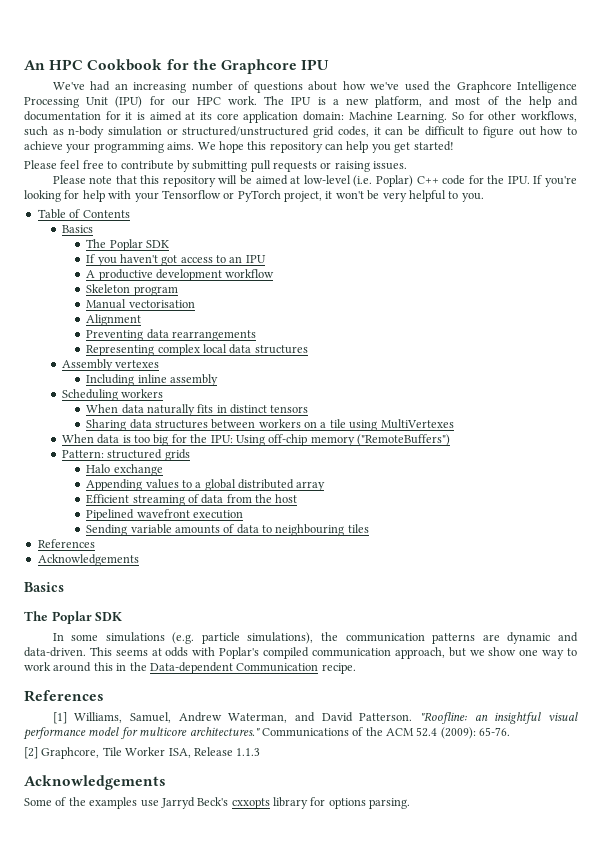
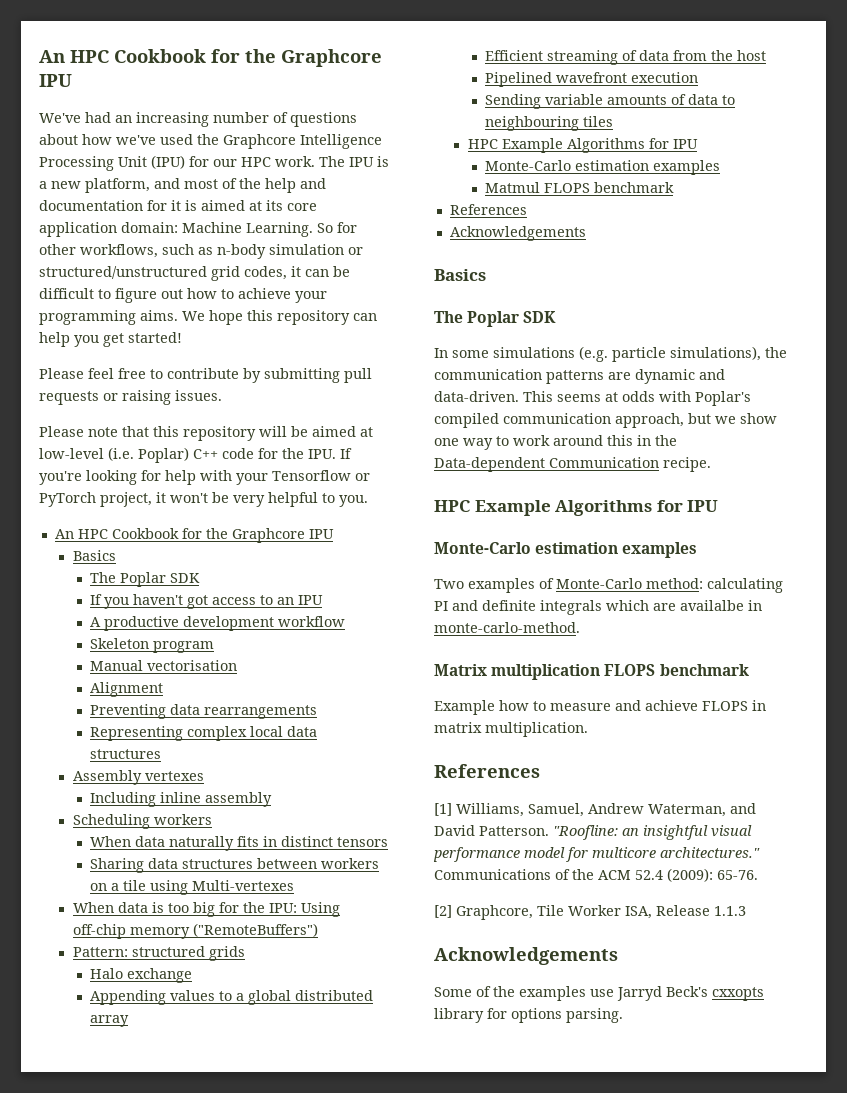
[37,209,130,219] Table of Contents -> [54,528,334,543] An HPC Cookbook for the Graphcore IPU
[380,419,454,429] MultiVertexes -> [192,880,295,891] Multi-vertexes
(369, 528) none -> [467,138,698,153] [485,160,721,175] [485,182,675,193] // HPC Example Algorithms for IPU // Monte-Carlo estimation examples // Matmul FLOPS benchmark
(356, 668) none -> [434,500,719,516] [434,542,698,558] [434,578,783,593] [434,600,762,615] [434,622,580,633] [434,664,749,680] [434,700,766,715] [434,722,588,737] // HPC Example Algorithms for IPU // Monte-Carlo estimation examples // Two examples of Monte-Carlo method: calculating PI and definite integrals which are availalbe in monte-carlo-method. // Matrix multiplication FLOPS benchmark // Example how to measure and achieve FLOPS in matrix multiplication.

